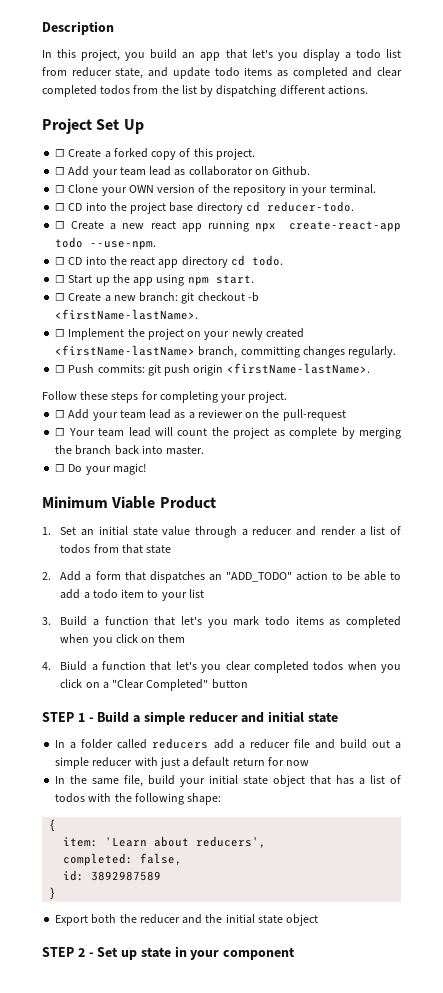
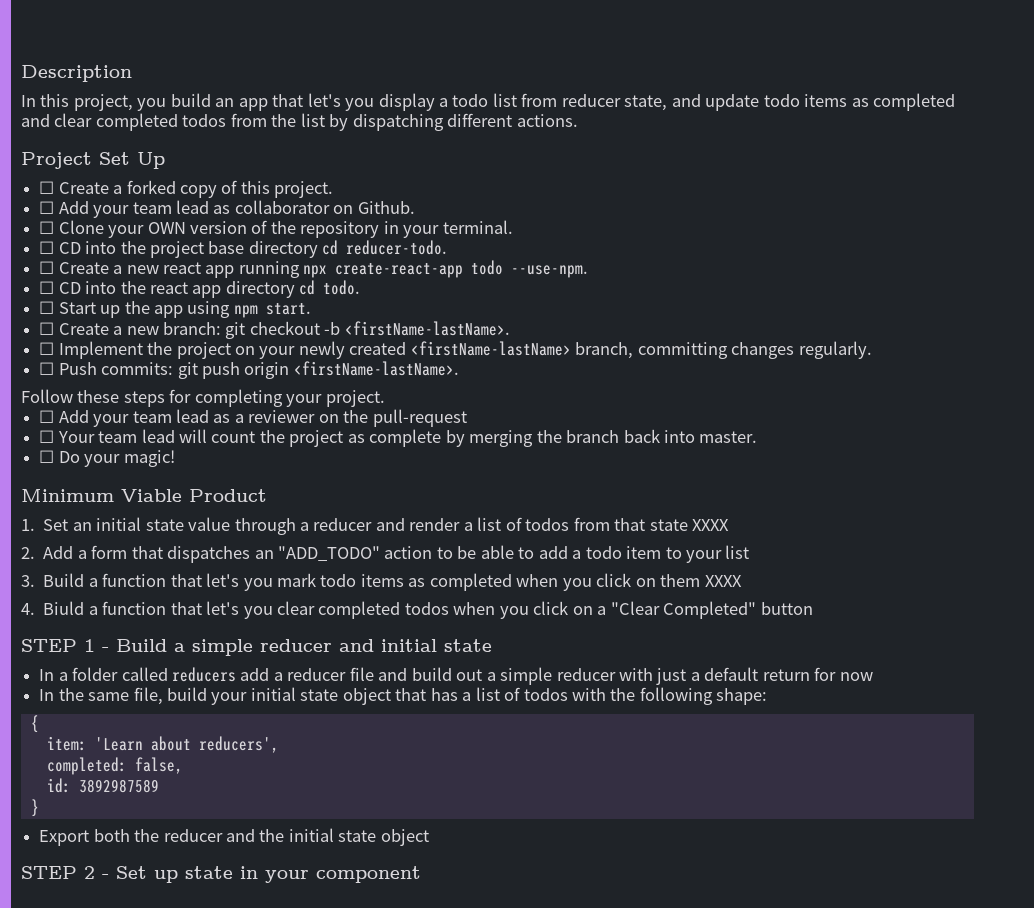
(172, 549) none -> [691,519,729,531] XXXX
(186, 638) none -> [704,575,742,587] XXXX

